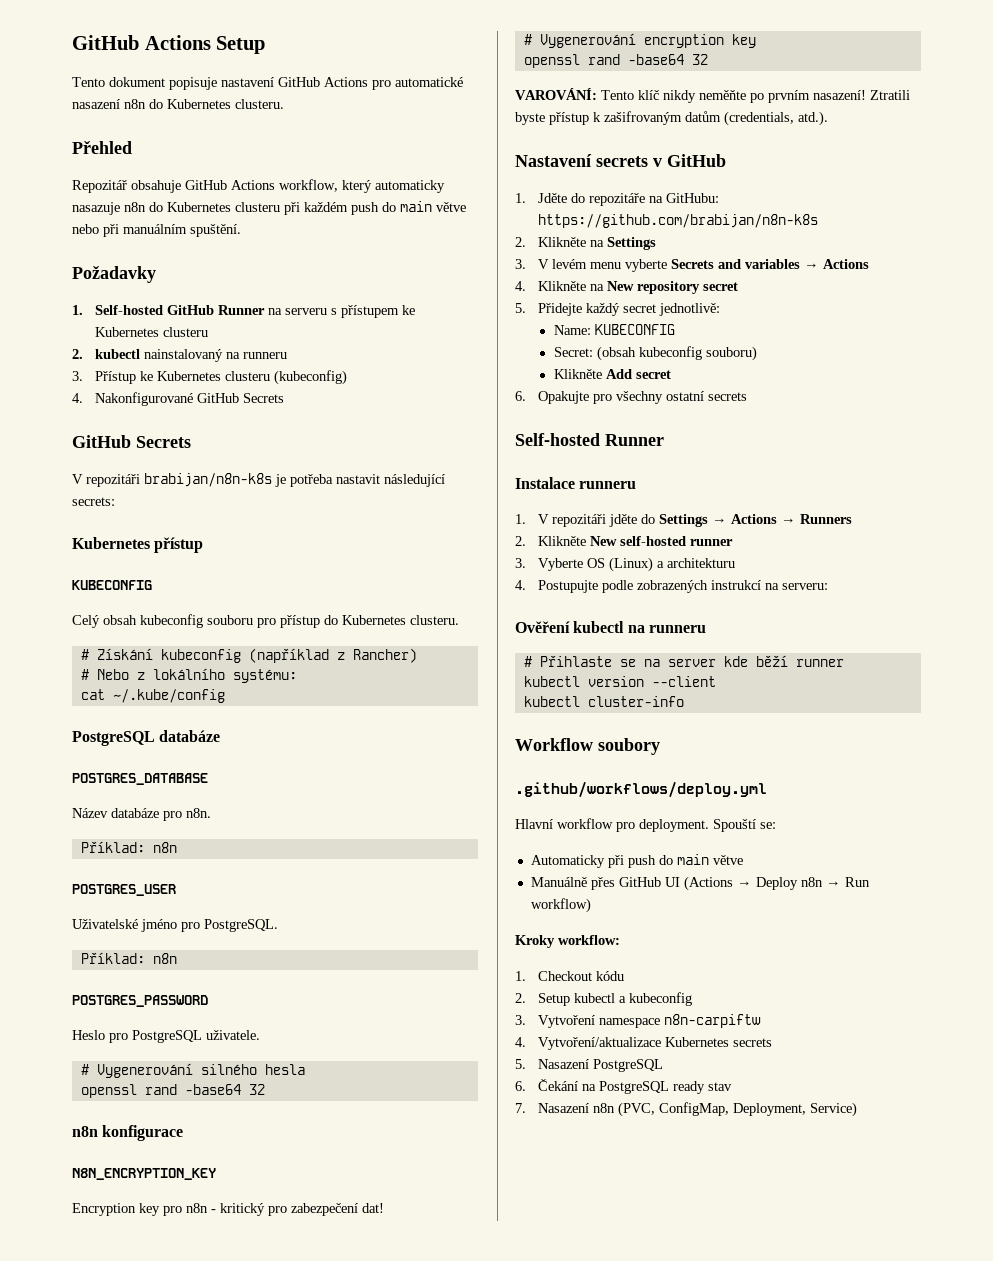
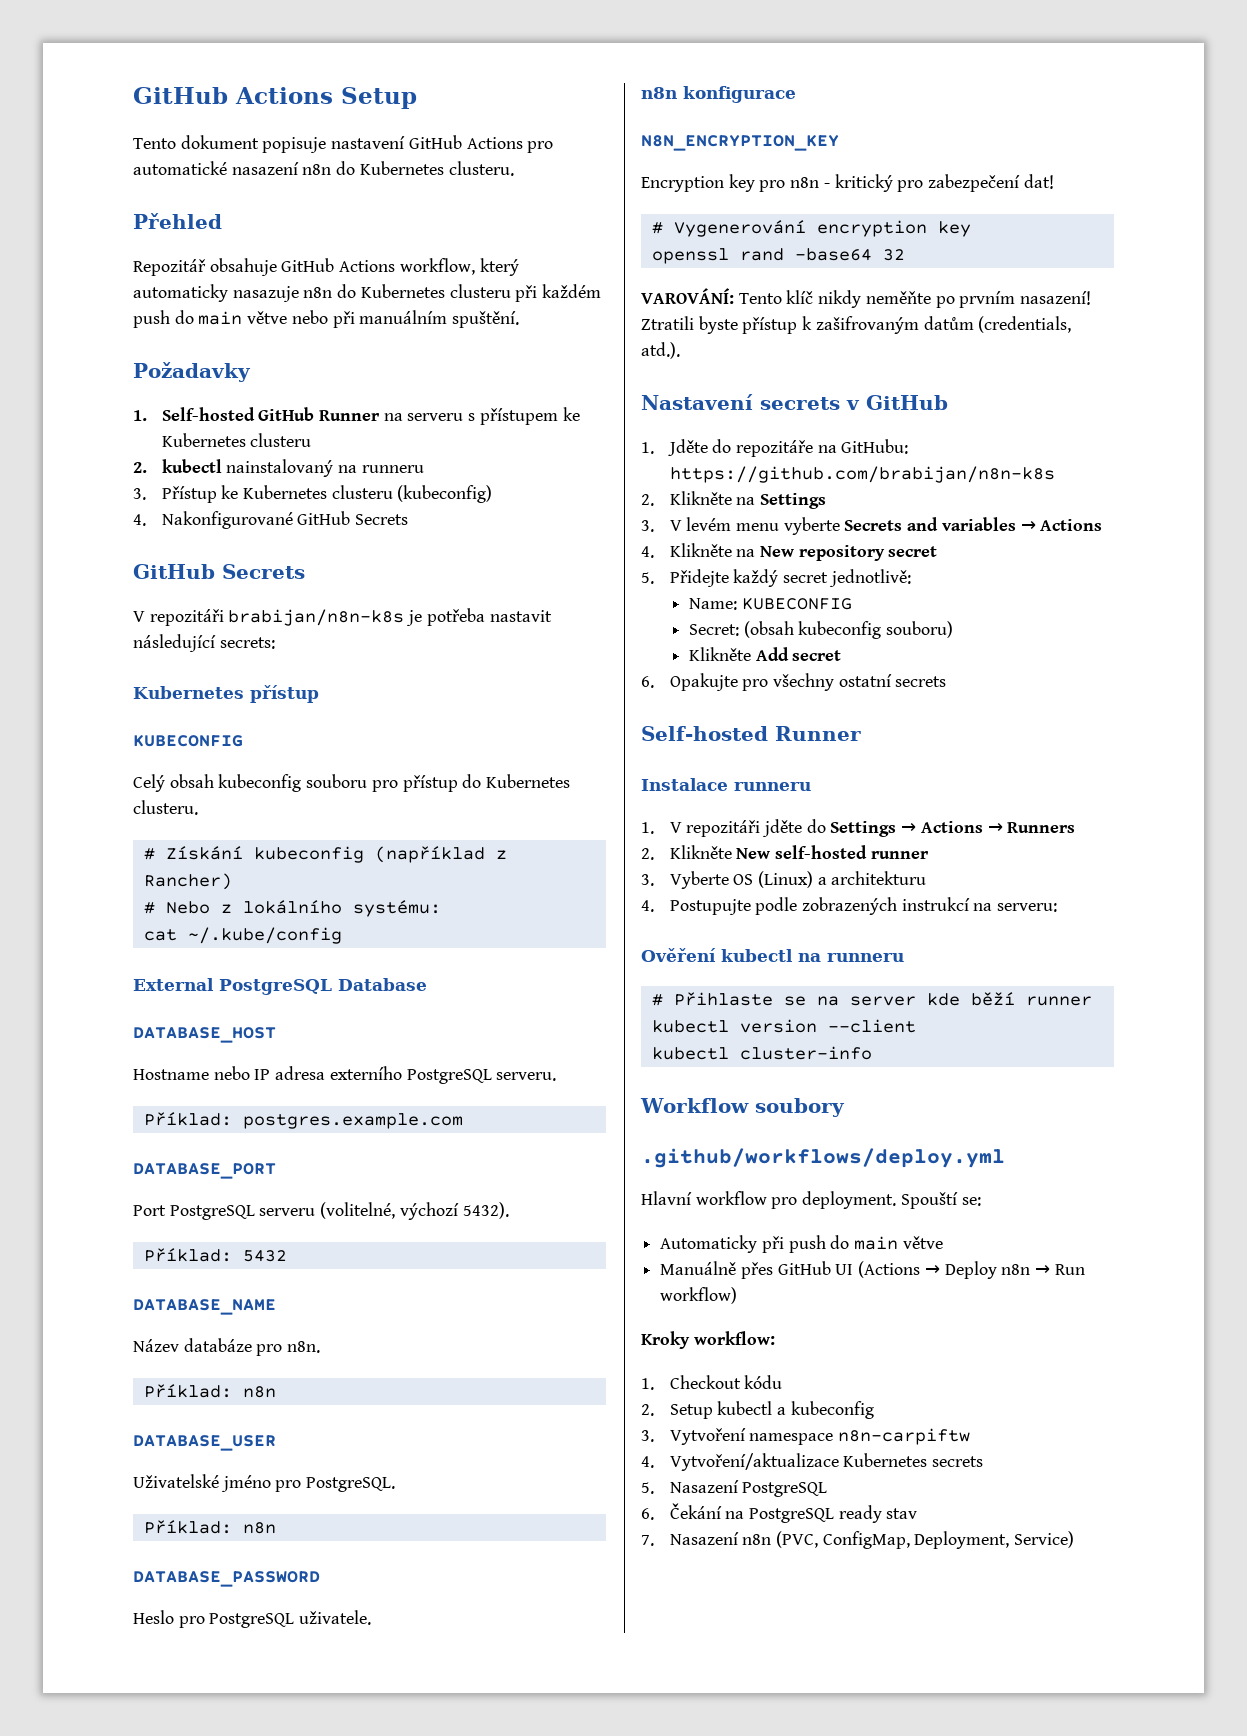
[72,730,221,746] [72,773,208,785] PostgreSQL databáze // POSTGRES_DATABASE -> [133,978,427,995] [133,1027,276,1043] [133,1066,557,1084] [143,1112,463,1129] [133,1163,276,1179] [133,1202,509,1220] [143,1248,287,1262] [133,1299,276,1315] External PostgreSQL Database // DATABASE_HOST // Hostname nebo IP adresa externího PostgreSQL serveru. // Příklad: postgres.example.com // DATABASE_PORT // Port PostgreSQL serveru (volitelné, výchozí 5432). // Příklad: 5432 // DATABASE_NAME
[72,884,176,896] POSTGRES_USER -> [133,1435,276,1451] DATABASE_USER
[72,995,208,1007] POSTGRES_PASSWORD -> [133,1571,320,1587] DATABASE_PASSWORD
[80,1063,305,1078] [80,1084,265,1098] // # Vygenerování silného hesla // openssl rand -base64 32 -> (372, 1617) none

